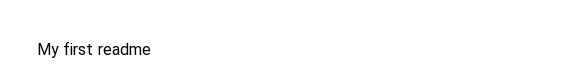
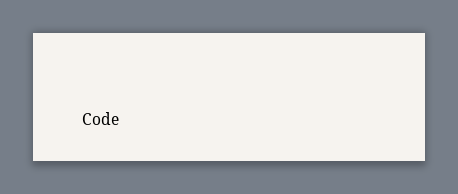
[37,41,151,58] My first readme -> [82,112,119,125] Code

